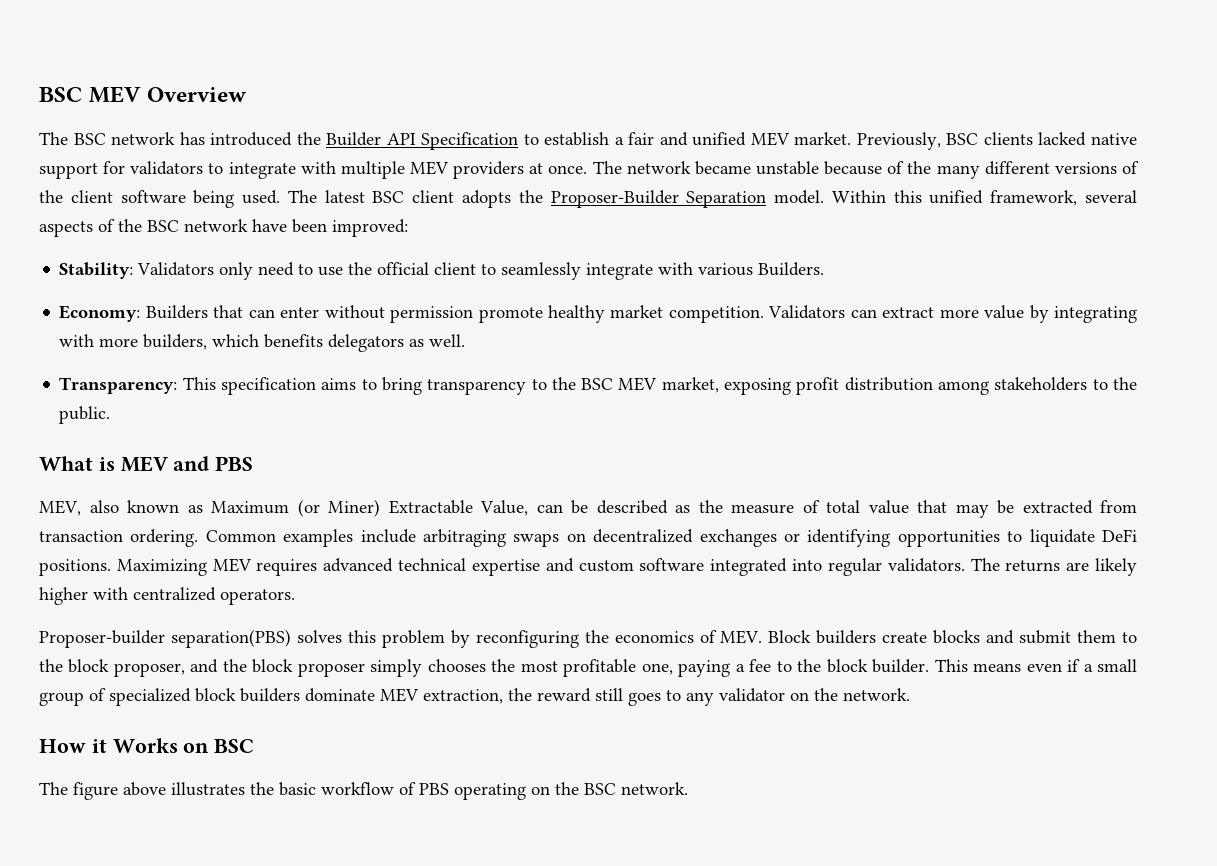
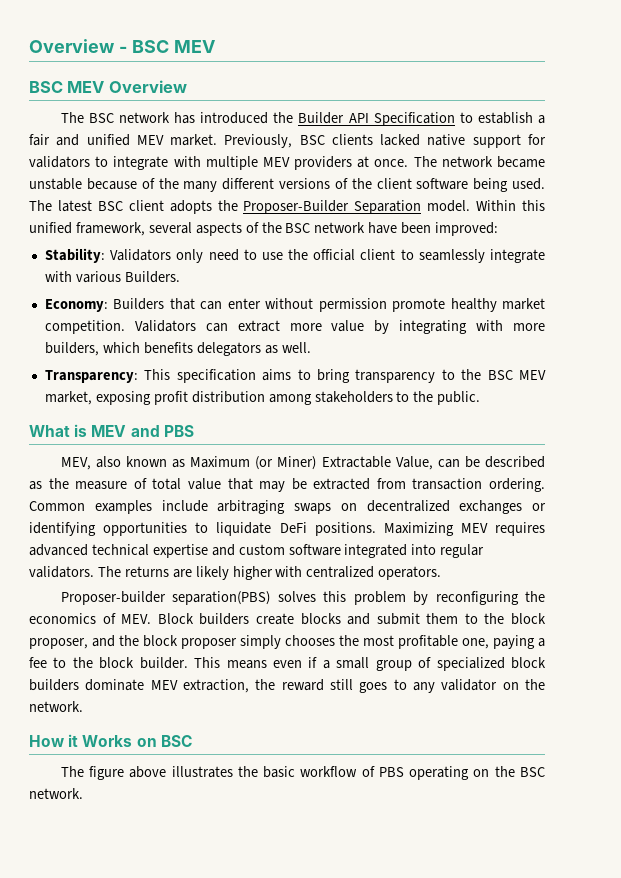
(39, 94) none -> [29,39,215,53] Overview - BSC MEV //

